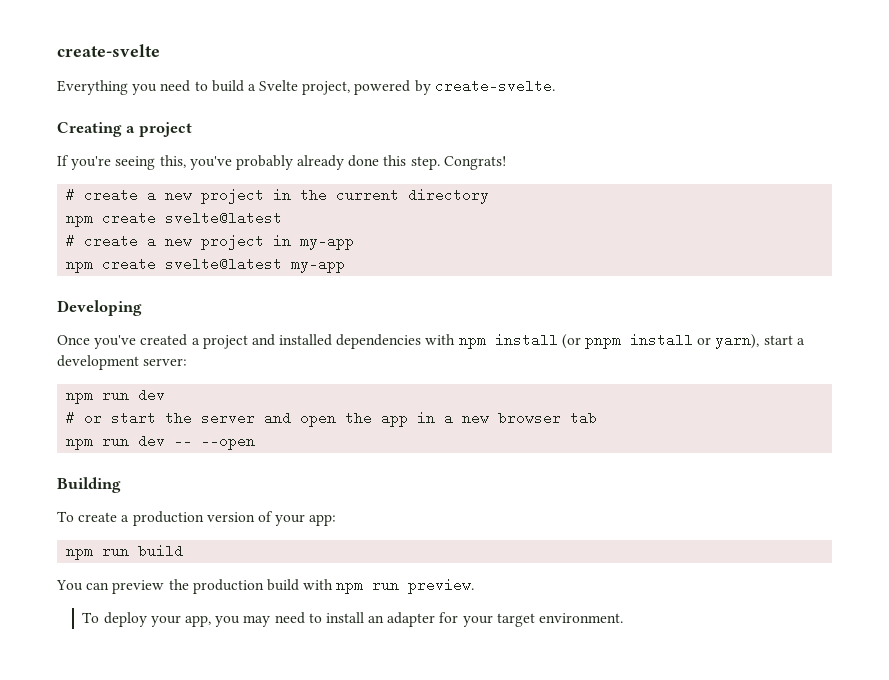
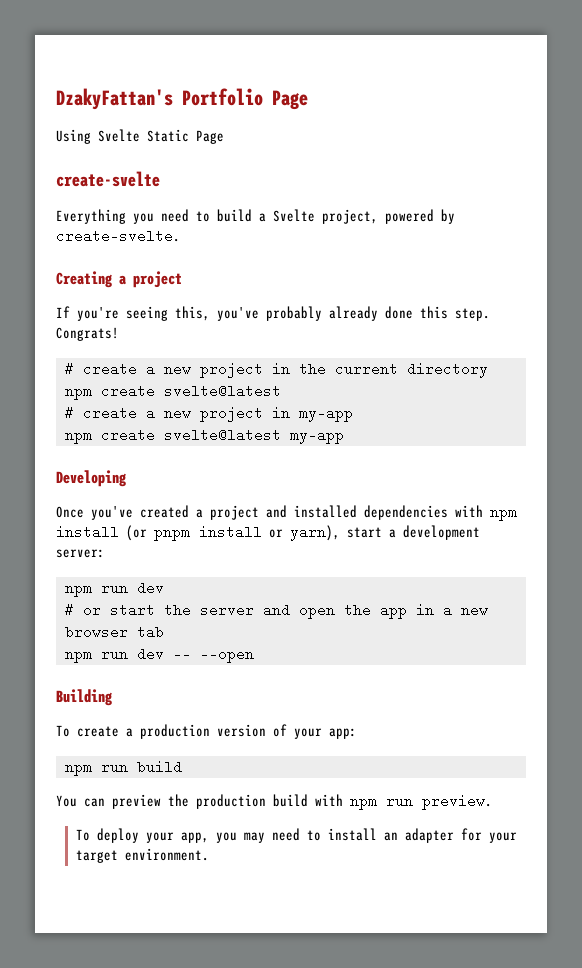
(57, 50) none -> [56,88,308,110] [56,129,224,144] DzakyFattan's Portfolio Page // Using Svelte Static Page //

